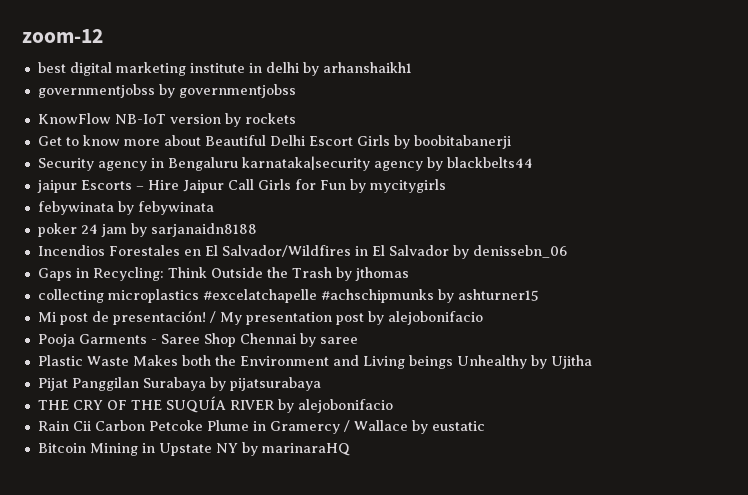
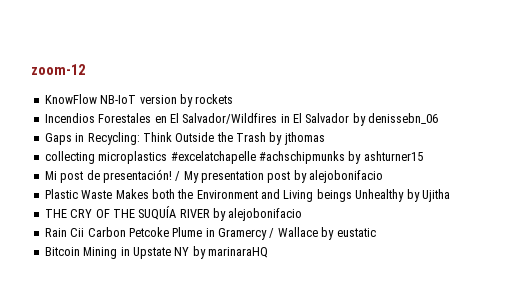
[37,62,412,76] [37,84,296,98] // best digital marketing institute in delhi by arhanshaikh1 // governmentjobss by governmentjobss -> (85, 69) none
[37,135,511,149] [37,156,533,171] [36,179,446,193] [37,201,214,215] [37,223,257,237] // Get to know more about Beautiful Delhi Escort Girls by boobitabanerji // Security agency in Bengaluru karnataka|security agency by blackbelts44 // jaipur Escorts – Hire Jaipur Call Girls for Fun by mycitygirls // febywinata by febywinata // poker 24 jam by sarjanaidn8188 -> (234, 99) none
[37,333,358,347] // Pooja Garments - Saree Shop Chennai by saree -> (384, 176) none
[37,377,321,391] // Pijat Panggilan Surabaya by pijatsurabaya -> (450, 195) none

